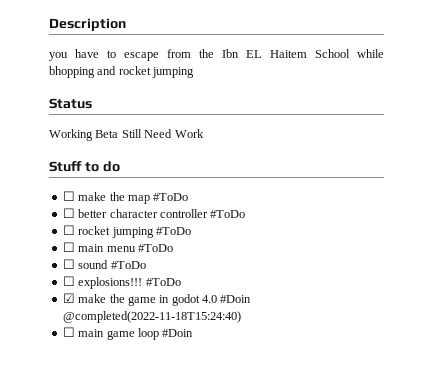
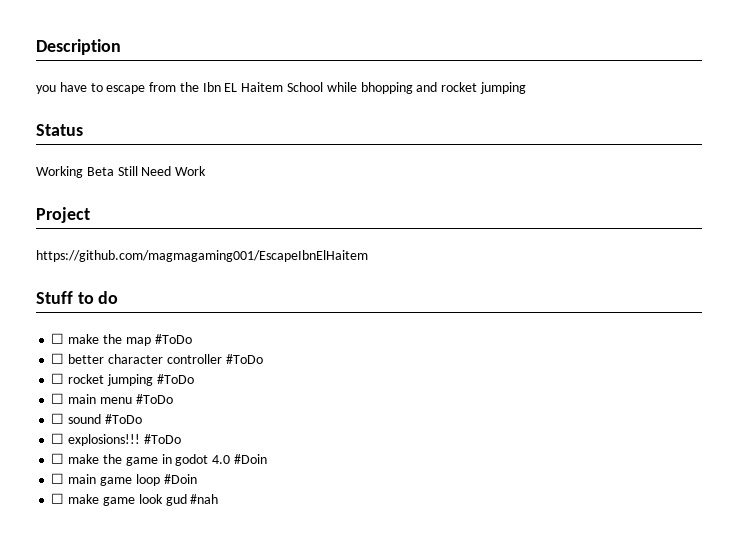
(204, 133) none -> [36,207,90,223] [36,250,368,262] // Project // https://github.com/magmagaming001/EscapeIbnElHaitem
[62,293,75,303] ☑ -> [51,453,65,464] ☐
[62,311,241,323] @completed(2022-11-18T15:24:40) -> (267, 459) none
(194, 333) none -> [51,493,219,506] // ☐ make game look gud #nah

